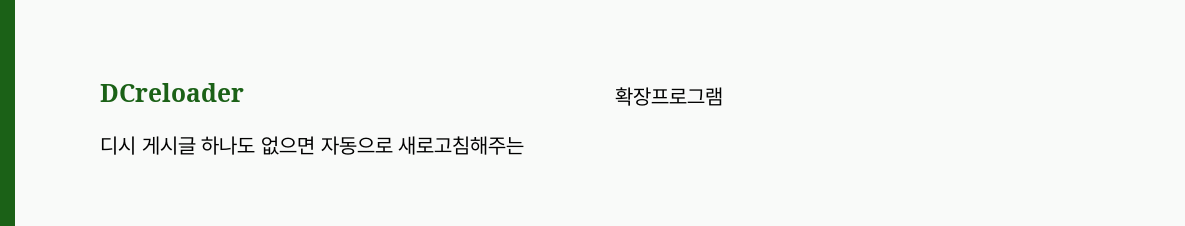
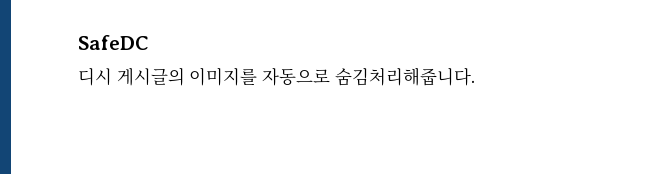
[100,83,244,102] DCreloader -> [78,35,149,50] SafeDC
[141,136,525,155] [615,87,723,106] 게시글 하나도 없으면 자동으로 새로고침해주는 확장프로그램 -> [116,67,475,86] 게시글의 이미지를 자동으로 숨김처리해줍니다.

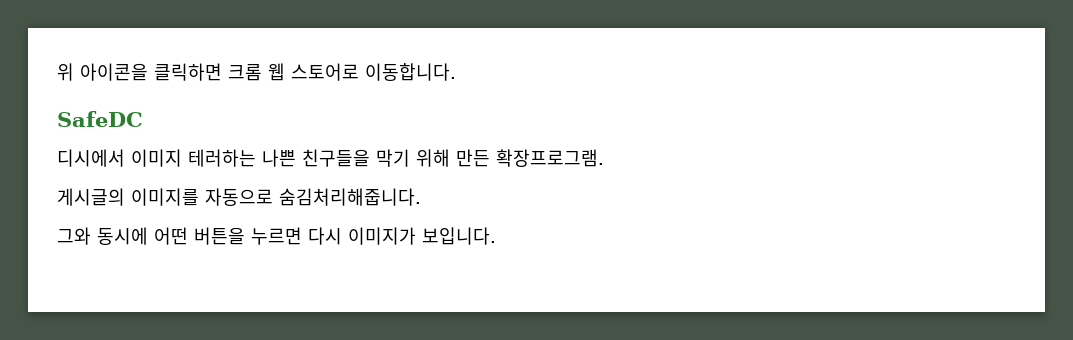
[78,35,149,50] [78,67,475,86] SafeDC // 디시 게시글의 이미지를 자동으로 숨김처리해줍니다. -> [57,63,456,81] [57,111,143,127] [57,149,604,167] [57,188,421,206] [57,227,496,245] 위 아이콘을 클릭하면 크롬 웹 스토어로 이동합니다. // SafeDC // 디시에서 이미지 테러하는 나쁜 친구들을 막기 위해 만든 확장프로그램. // 게시글의 이미지를 자동으로 숨김처리해줍니다. // 그와 동시에 어떤 버튼을 누르면 다시 이미지가 보입니다.

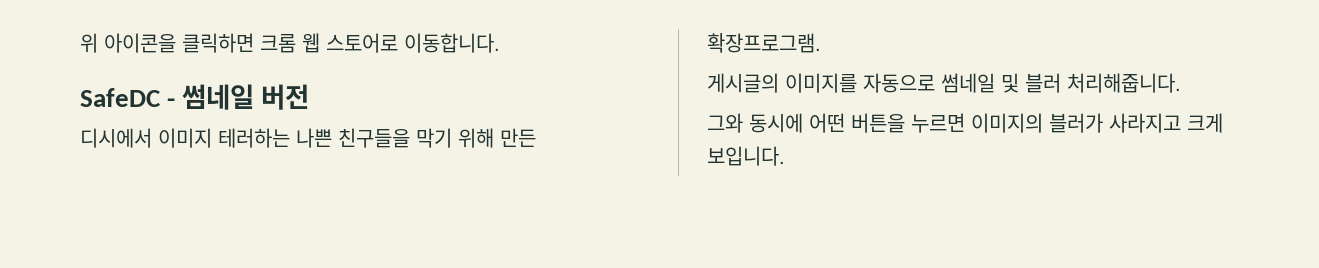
(143, 119) none -> [167,84,310,110] - 썸네일 버전
[279,188,421,206] 숨김처리해줍니다. -> [941,73,1181,93] 썸네일 및 블러 처리해줍니다.
[308,227,416,245] 다시 이미지가 -> [971,113,1223,133] 이미지의 블러가 사라지고 크게

